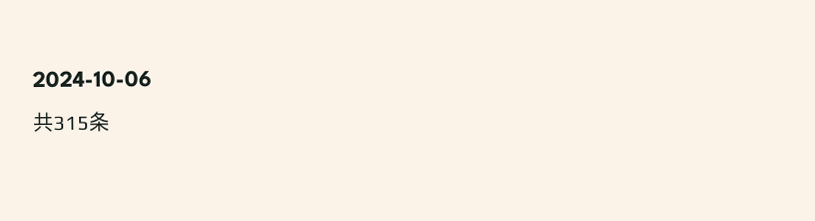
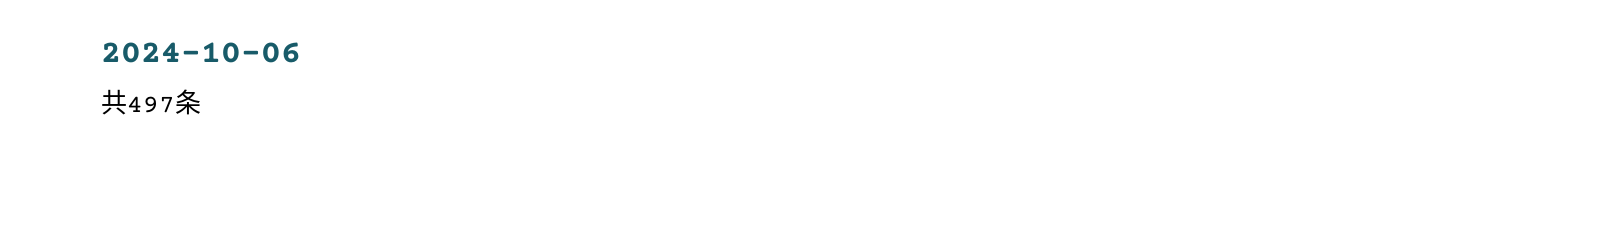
[53,115,90,131] 315 -> [127,96,175,113] 497

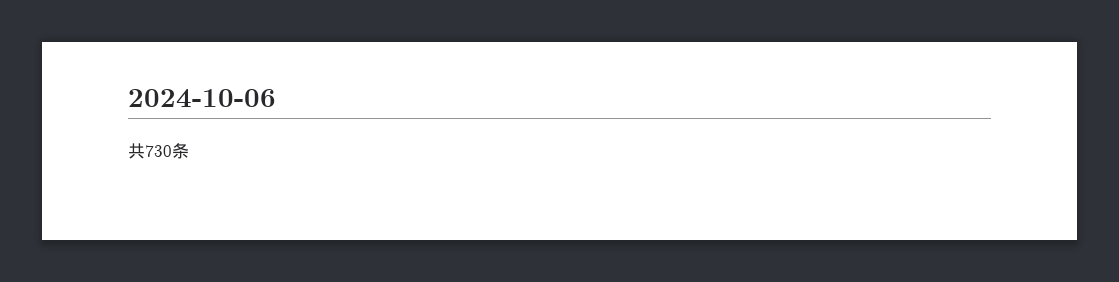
[127,96,175,113] 497 -> [145,145,172,157] 730

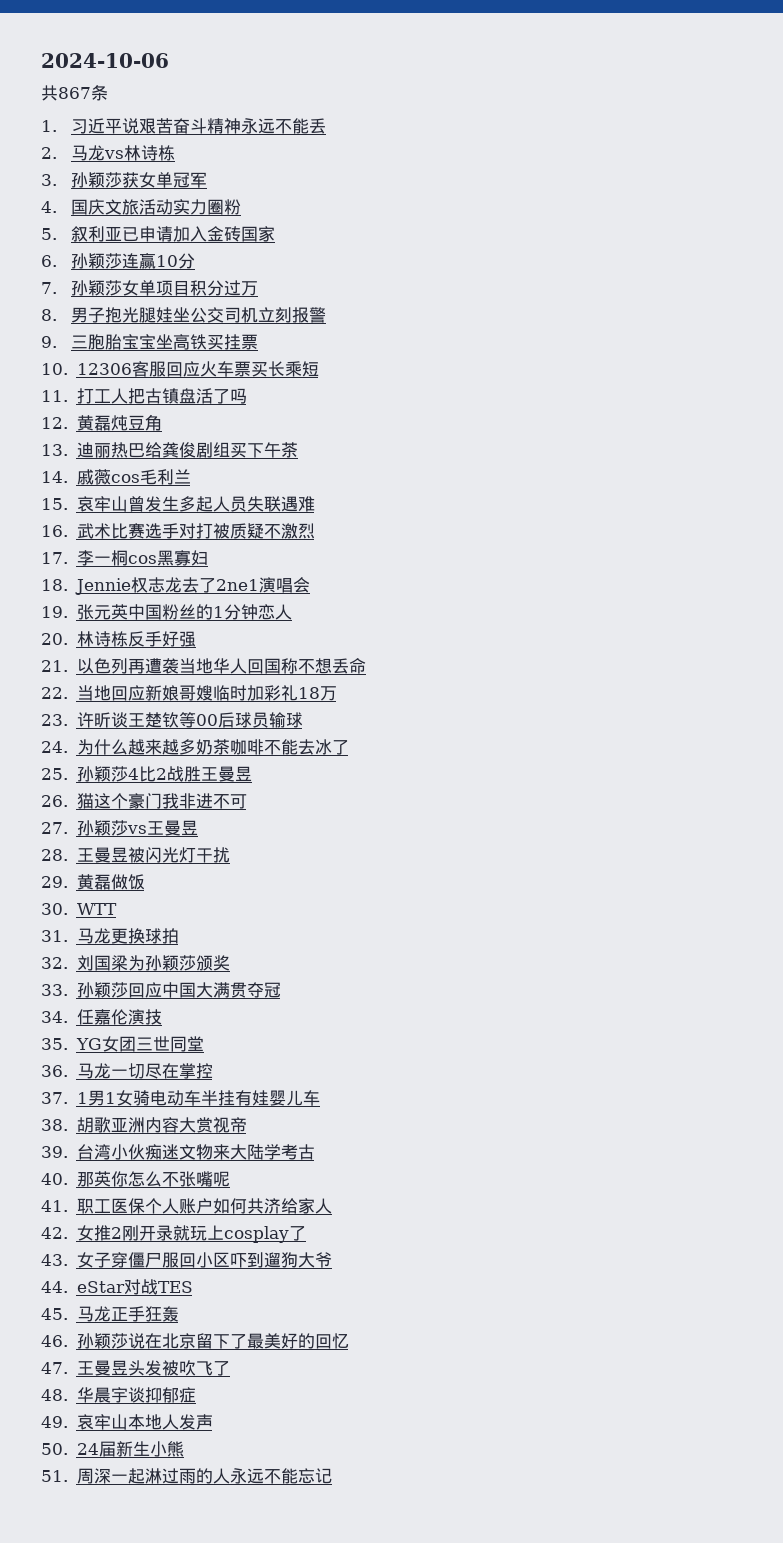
[145,145,172,157] 730 -> [58,87,91,99] 867
(189, 151) none -> [41,118,327,134] [41,145,176,161] [41,172,208,188] [41,199,242,215] [41,226,276,242] [41,252,196,269] [41,280,259,296] [41,307,327,323] [41,334,259,350] [41,361,319,377] [41,388,247,404] [41,414,162,431] [41,442,298,458] [41,469,191,485] [41,496,315,512] [41,523,315,539] [41,550,208,566] [41,577,310,595] [41,604,292,620] [41,631,196,647] [41,658,366,674] [41,685,337,701] [41,712,303,728] [41,739,349,755] [41,766,252,782] [41,793,247,809] [41,820,198,836] [41,847,230,863] [41,874,145,890] [41,903,117,915] [41,928,179,944] [41,955,230,971] [41,982,281,998] [41,1009,162,1025] [41,1036,204,1052] [41,1063,213,1079] [41,1090,320,1106] [41,1117,247,1133] [41,1144,315,1160] [41,1171,230,1187] [41,1198,332,1214] [41,1225,306,1243] [41,1252,332,1268] [41,1279,193,1295] [41,1306,179,1322] [41,1333,349,1349] [41,1360,230,1376] [41,1387,196,1403] [41,1414,213,1430] [41,1441,184,1457] [41,1468,332,1484] // 1.习近平说艰苦奋斗精神永远不能丢 // 2.马龙vs林诗栋 // 3.孙颖莎获女单冠军 // 4.国庆文旅活动实力圈粉 // 5.叙利亚已申请加入金砖国家 // 6.孙颖莎连赢10分 // 7.孙颖莎女单项目积分过万 // 8.男子抱光腿娃坐公交司机立刻报警 // 9.三胞胎宝宝坐高铁买挂票 // 10. 12306客服回应火车票买长乘短 // 11.打工人把古镇盘活了吗 // 12.黄磊炖豆角 // 13.迪丽热巴给龚俊剧组买下午茶 // 14.戚薇cos毛利兰 // 15.哀牢山曾发生多起人员失联遇难 // 16.武术比赛选手对打被质疑不激烈 // 17.李一桐cos黑寡妇 // 18. Jennie权志龙去了2ne1演唱会 // 19.张元英中国粉丝的1分钟恋人 // 20.林诗栋反手好强 // 21.以色列再遭袭当地华人回国称不想丢命 // 22.当地回应新娘哥嫂临时加彩礼18万 // 23.许昕谈王楚钦等00后球员输球 // 24.为什么越来越多奶茶咖啡不能去冰了 // 25.孙颖莎4比2战胜王曼昱 // 26.猫这个豪门我非进不可 // 27.孙颖莎vs王曼昱 // 28.王曼昱被闪光灯干扰 // 29.黄磊做饭 // 30. WTT // 31.马龙更换球拍 // 32.刘国梁为孙颖莎颁奖 // 33.孙颖莎回应中国大满贯夺冠 // 34.任嘉伦演技 // 35. YG女团三世同堂 // 36.马龙一切尽在掌控 // 37. 1男1女骑电动车半挂有娃婴儿车 // 38.胡歌亚洲内容大赏视帝 // 39.台湾小伙痴迷文物来大陆学考古 // 40.那英你怎么不张嘴呢 // 41.职工医保个人账户如何共济给家人 // 42.女推2刚开录就玩上cosplay了 // 43.女子穿僵尸服回小区吓到遛狗大爷 // 44. eStar对战TES // 45.马龙正手狂轰 // 46.孙颖莎说在北京留下了最美好的回忆 // 47.王曼昱头发被吹飞了 // 48.华晨宇谈抑郁症 // 49.哀牢山本地人发声 // 50. 24届新生小熊 // 51.周深一起淋过雨的人永远不能忘记

